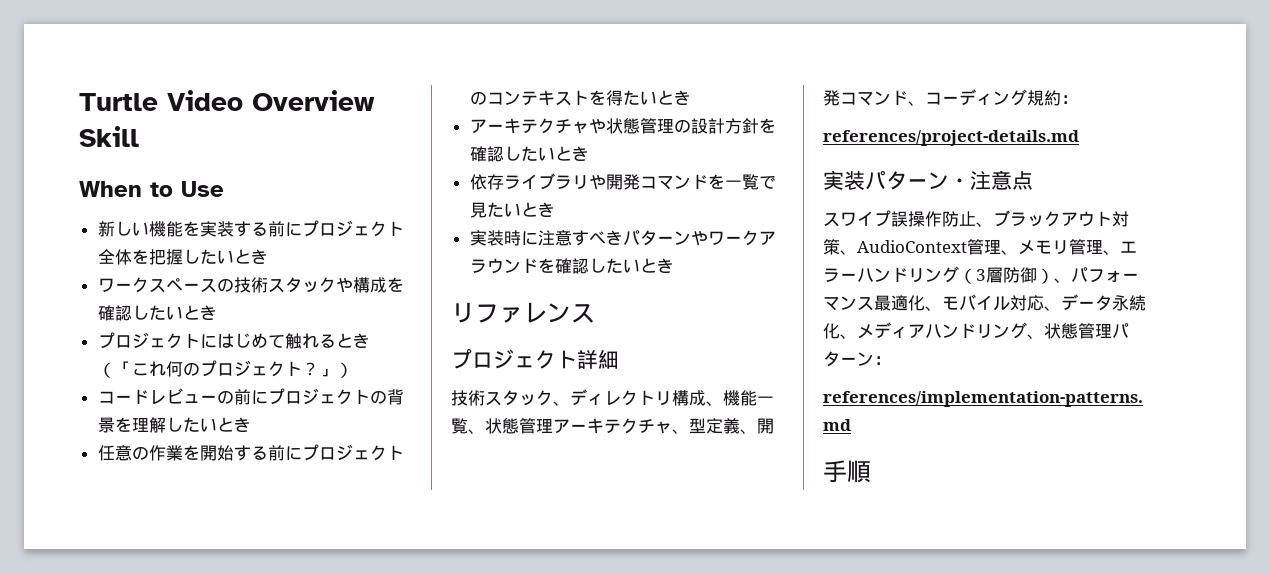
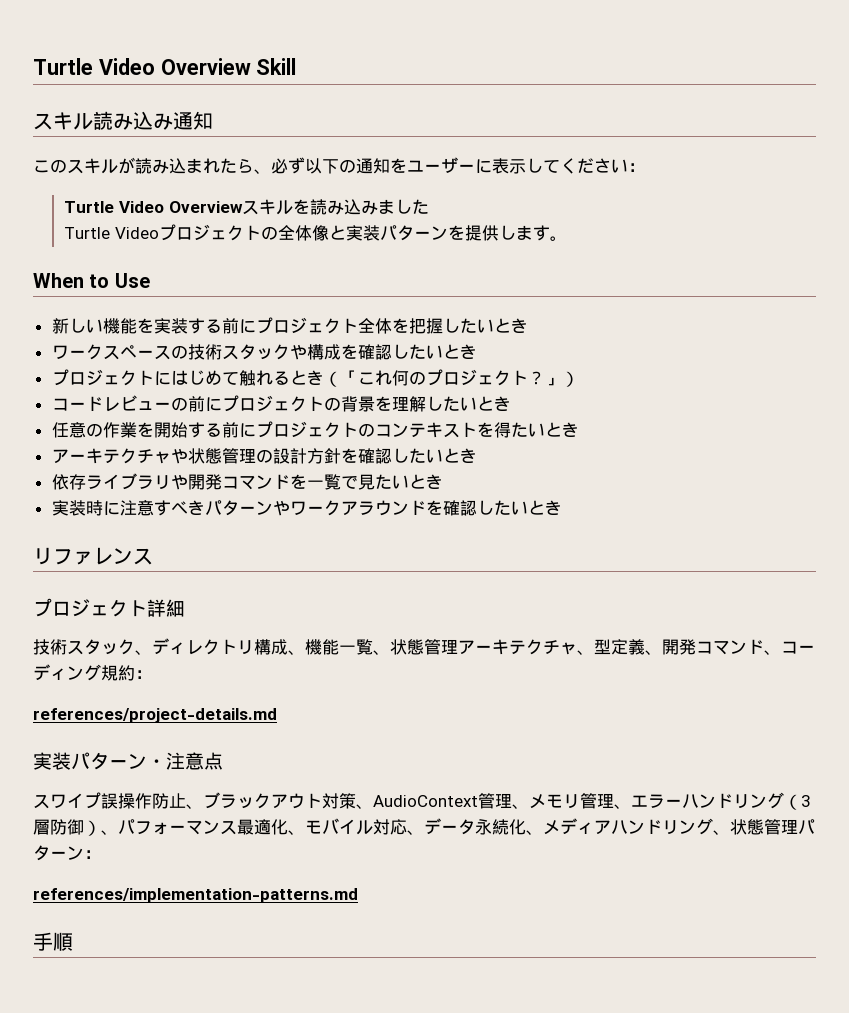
(139, 136) none -> [33,111,213,130] [33,157,645,174] [63,199,429,215] [63,224,567,241] // スキル読み込み通知 // このスキルが読み込まれたら、必ず以下の通知をユーザーに表示してください： // Turtle Video Overviewスキルを読み込みました // Turtle Videoプロジェクトの全体像と実装パターンを提供します。

